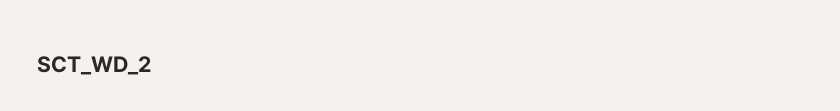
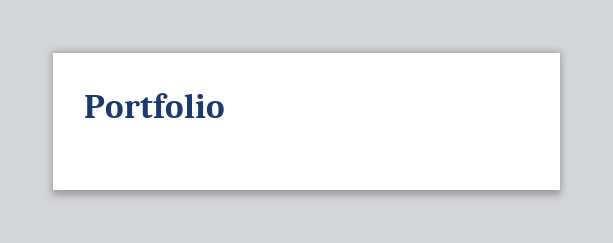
[37,56,151,75] SCT_WD_2 -> [84,93,225,118] Portfolio

